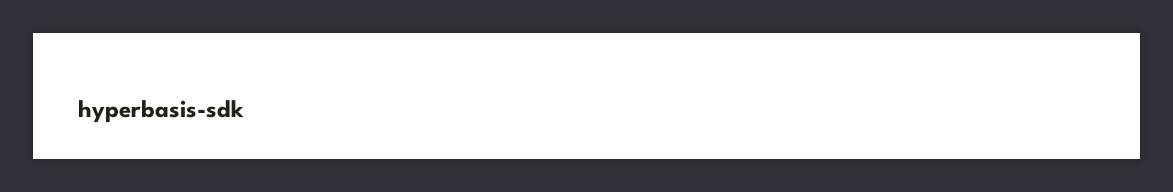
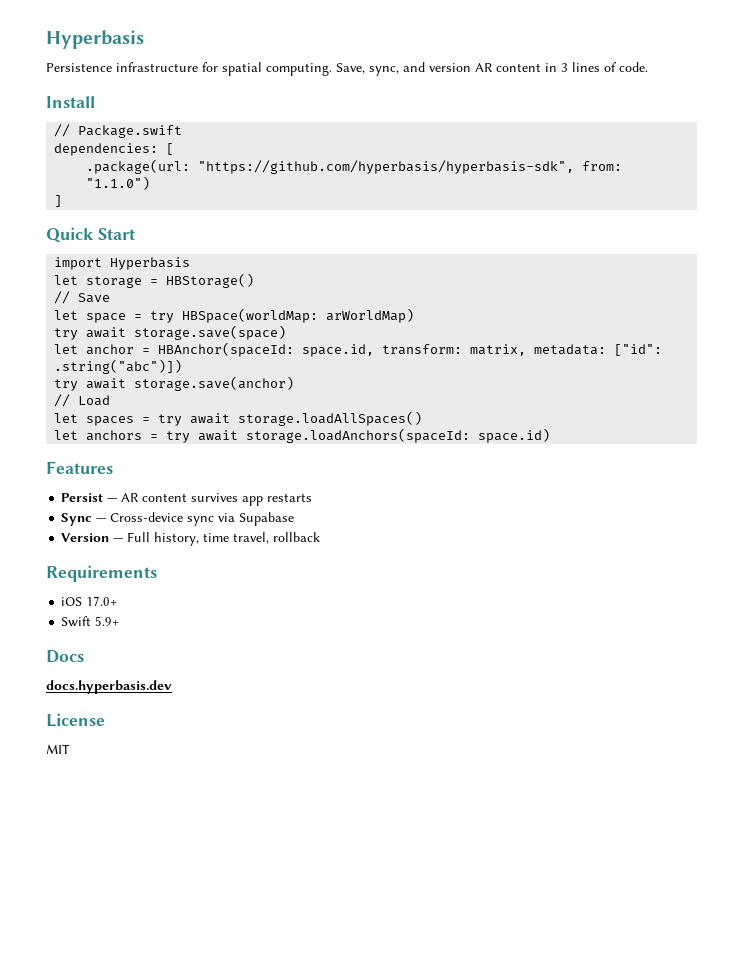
[78,100,244,123] hyperbasis-sdk -> [46,30,144,49] [46,62,648,76] [46,96,95,108] [54,124,183,138] [54,143,175,156] [86,159,623,174] [86,176,151,190] [54,195,63,207] [46,227,135,243] [54,257,191,270] [54,273,255,288] [54,291,111,304] [54,308,415,323] [54,325,287,340] [54,342,663,357] [54,359,183,374] [54,376,295,391] [54,394,111,407] [54,411,423,426] [54,428,551,443] [46,461,113,474] [61,493,313,506] [61,512,295,526] [61,532,321,546] [46,565,157,582] [61,596,118,606] [61,616,120,627] [46,650,84,663] [46,680,172,694] [46,713,105,727] [46,744,70,754] Hyperbasis // Persistence infrastructure for spatial computing. Save, sync, and version AR content in 3 lines of code. // Install // // Package.swift // dependencies: [ // .package(url: "https://github.com/hyperbasis/hyperbasis-sdk", from: "1.1.0") // ] // Quick Start // import Hyperbasis // let storage = HBStorage() // // Save // let space = try HBSpace(worldMap: arWorldMap) // try await storage.save(space) // let anchor = HBAnchor(spaceId: space.id, transform: matrix, metadata: ["id": .string("abc")]) // try await storage.save(anchor) // // Load // let spaces = try await storage.loadAllSpaces() // let anchors = try await storage.loadAnchors(spaceId: space.id) // Features // Persist — AR content survives app restarts // Sync — Cross-device sync via Supabase // Version — Full history, time travel, rollback // Requirements // iOS 17.0+ // Swift 5.9+ // Docs // docs.hyperbasis.dev // License // MIT

